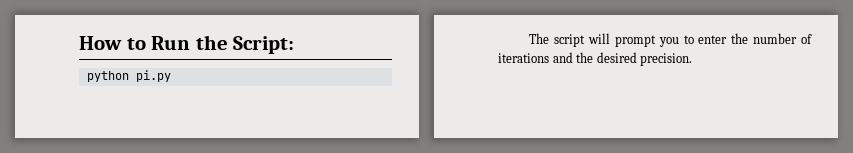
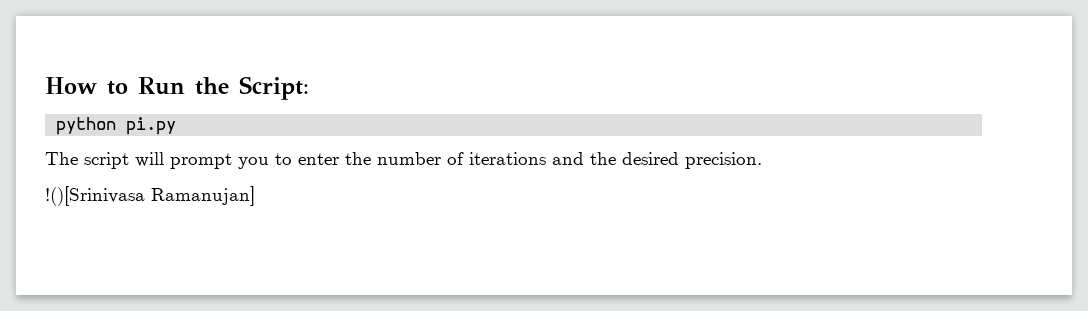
(693, 59) none -> [45,186,255,206] // !()[Srinivasa Ramanujan]

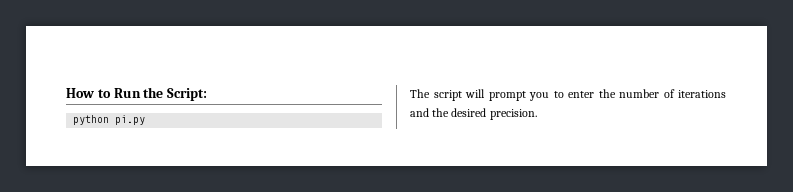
[45,186,255,206] // !()[Srinivasa Ramanujan] -> (537, 114) none

